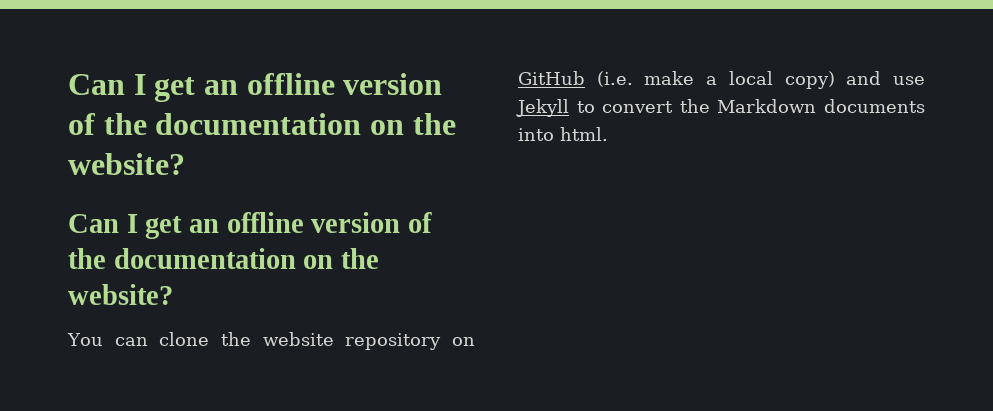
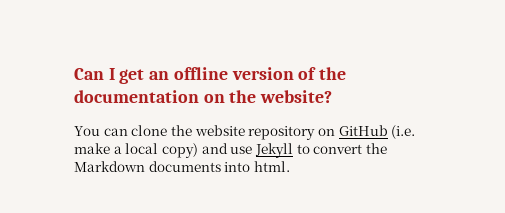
[68,212,433,239] [68,248,380,269] [68,284,173,305] // Can I get an offline version of the documentation on the website? -> (333, 96) none

